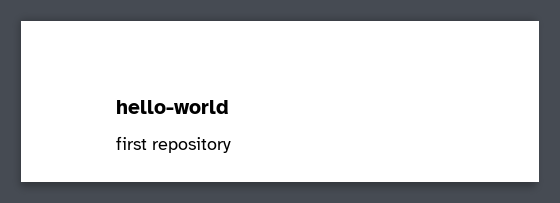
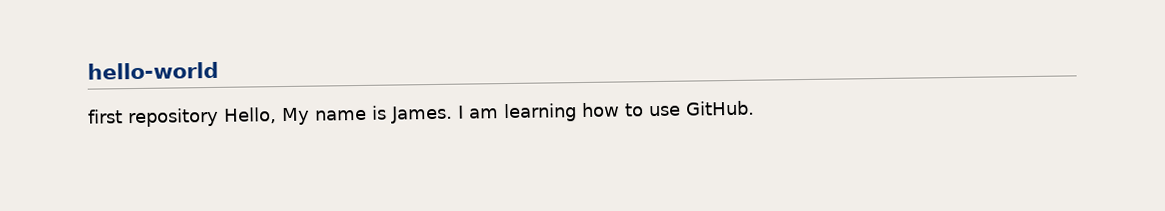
(231, 145) none -> [223,100,755,126] Hello, My name is James. I am learning how to use GitHub.

